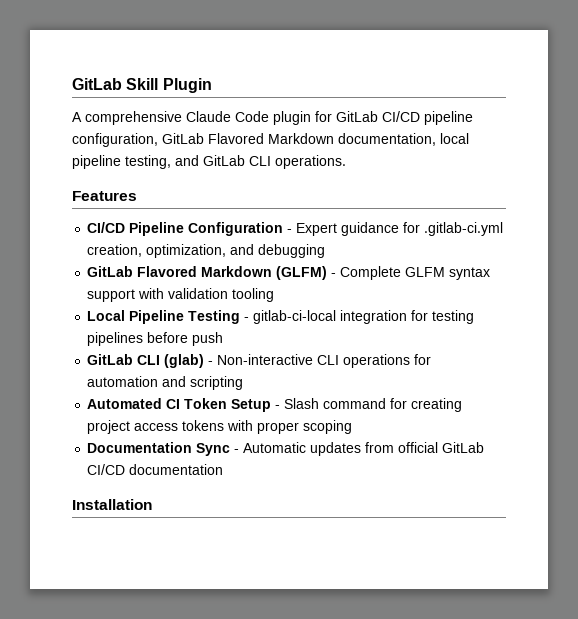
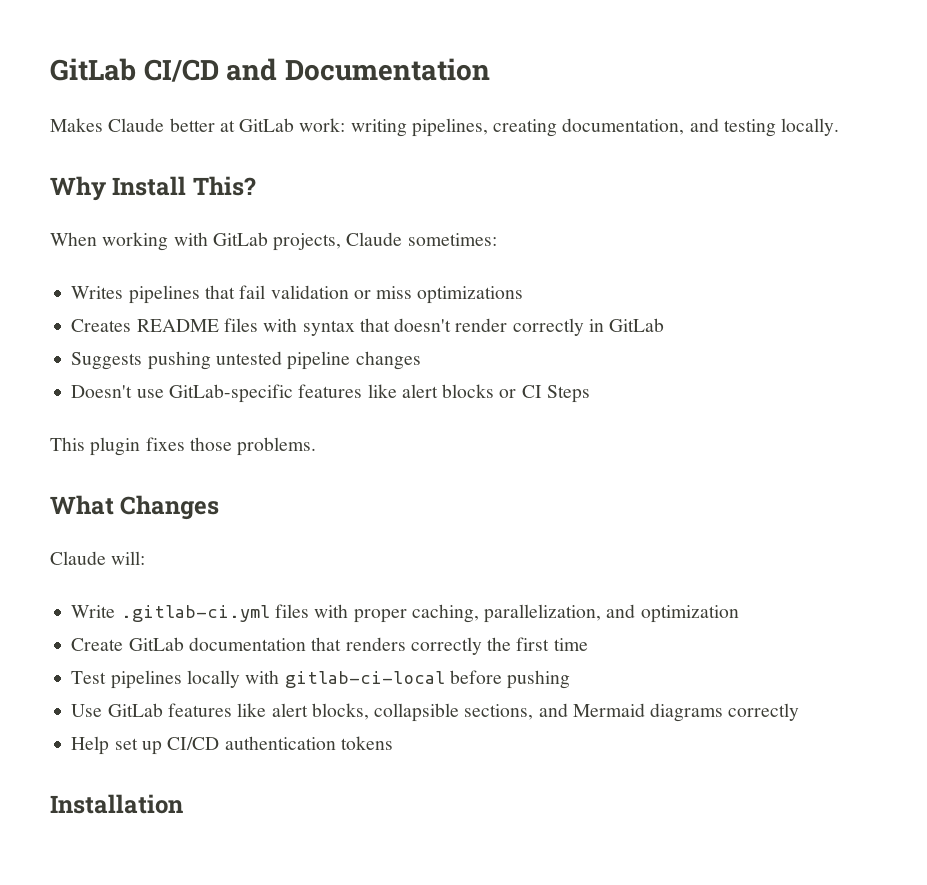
[72,78,212,93] [72,111,473,125] [72,133,469,147] [72,155,346,169] [72,191,137,201] [87,222,504,236] [87,244,326,258] [87,266,491,280] [87,288,275,302] [87,310,475,324] [87,332,224,346] [87,354,432,368] [87,376,244,390] [87,398,463,412] [87,420,353,434] [87,442,485,456] [87,464,224,475] GitLab Skill Plugin // A comprehensive Claude Code plugin for GitLab CI/CD pipeline configuration, GitLab Flavored Markdown documentation, local pipeline testing, and GitLab CLI operations. // Features // CI/CD Pipeline Configuration - Expert guidance for .gitlab-ci.yml creation, optimization, and debugging // GitLab Flavored Markdown (GLFM) - Complete GLFM syntax support with validation tooling // Local Pipeline Testing - gitlab-ci-local integration for testing pipelines before push // GitLab CLI (glab) - Non-interactive CLI operations for automation and scripting // Automated CI Token Setup - Slash command for creating project access tokens with proper scoping // Documentation Sync - Automatic updates from official GitLab CI/CD documentation -> [50,58,490,82] [50,118,840,137] [50,176,256,201] [50,232,497,251] [71,285,524,304] [71,318,665,336] [71,351,421,370] [71,384,590,403] [50,437,317,456] [50,495,220,520] [50,551,146,565] [71,604,739,623] [71,637,588,655] [71,670,571,689] [71,703,800,722] [71,736,393,755] GitLab CI/CD and Documentation // Makes Claude better at GitLab work: writing pipelines, creating documentation, and testing locally. // Why Install This? // When working with GitLab projects, Claude sometimes: // Writes pipelines that fail validation or miss optimizations // Creates README files with syntax that doesn't render correctly in GitLab // Suggests pushing untested pipeline changes // Doesn't use GitLab-specific features like alert blocks or CI Steps // This plugin fixes those problems. // What Changes // Claude will: // Write .gitlab-ci.yml files with proper caching, parallelization, and optimization // Create GitLab documentation that renders correctly the first time // Test pipelines locally with gitlab-ci-local before pushing // Use GitLab features like alert blocks, collapsible sections, and Mermaid diagrams correctly // Help set up CI/CD authentication tokens

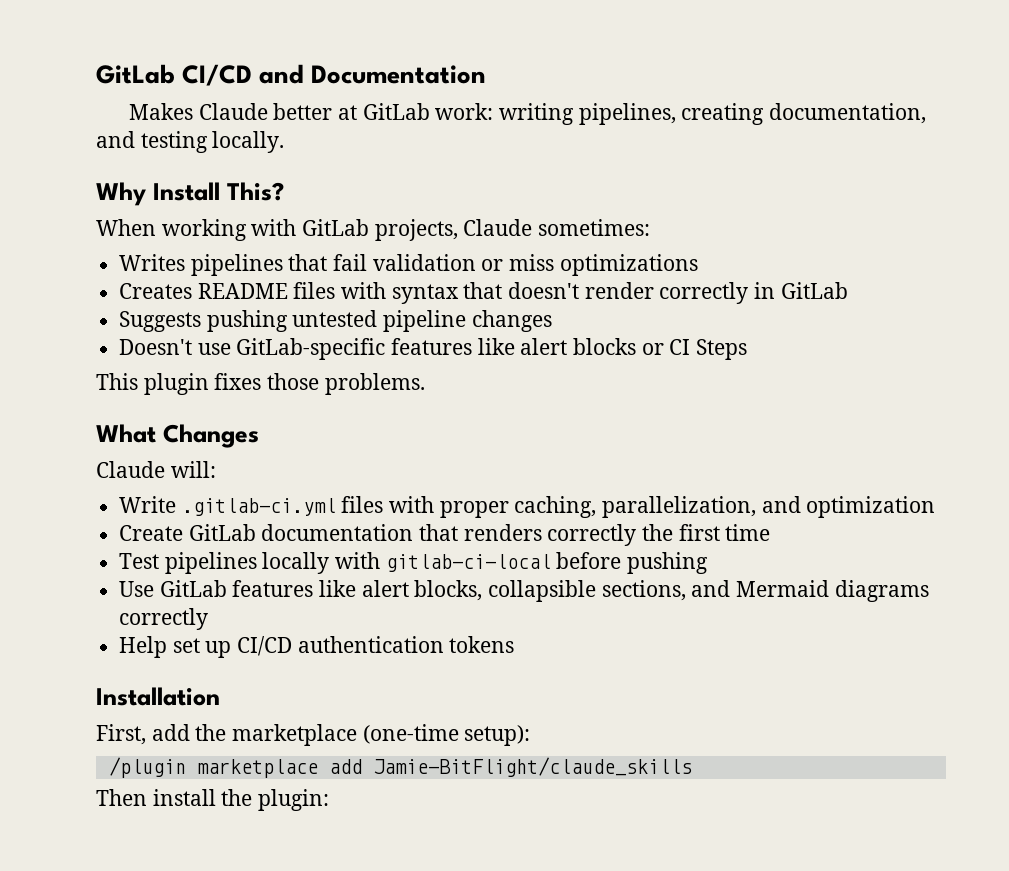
(183, 804) none -> [96,724,531,746] [108,757,692,778] [96,789,330,811] // First, add the marketplace (one-time setup): // /plugin marketplace add Jamie-BitFlight/claude_skills // Then install the plugin:

